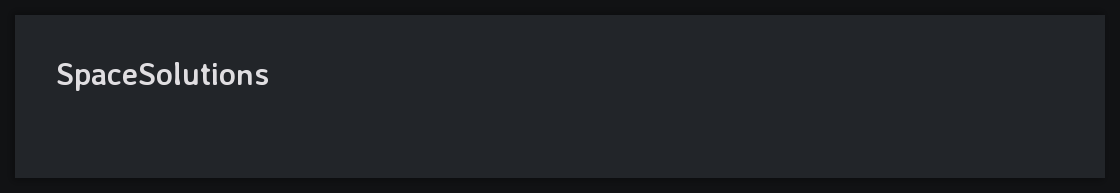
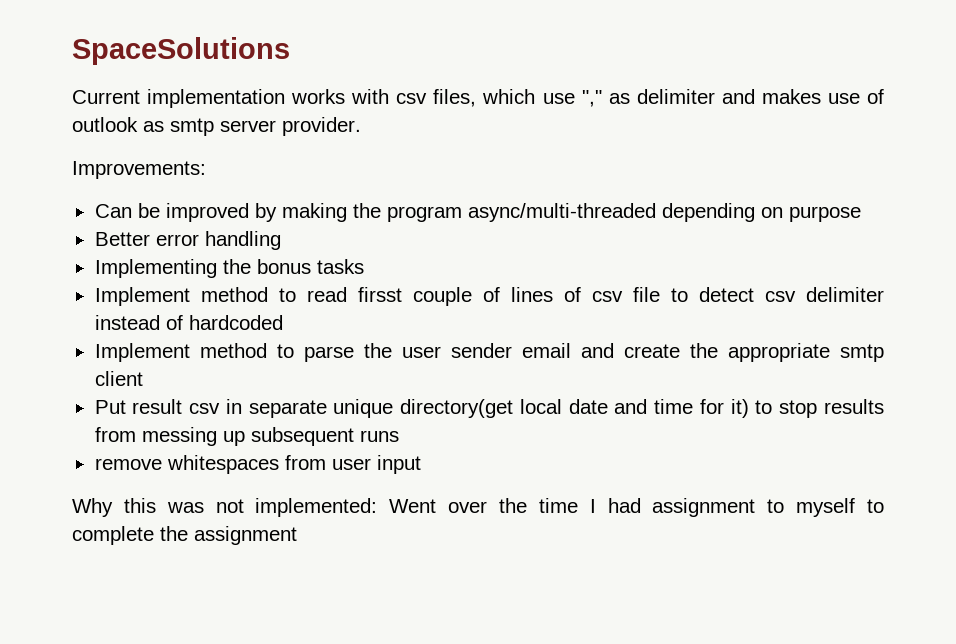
(269, 76) none -> [72,89,884,108] [72,117,361,136] [72,161,206,179] [94,203,861,222] [94,231,281,250] [94,259,364,278] [94,287,884,306] [94,315,283,330] [94,343,885,362] [94,371,143,386] [94,399,884,418] [94,427,399,446] [94,455,421,474] [72,498,885,517] [72,526,297,545] // Current implementation works with csv files, which use "," as delimiter and makes use of outlook as smtp server provider. // Improvements: // Can be improved by making the program async/multi-threaded depending on purpose // Better error handling // Implementing the bonus tasks // Implement method to read firsst couple of lines of csv file to detect csv delimiter instead of hardcoded // Implement method to parse the user sender email and create the appropriate smtp client // Put result csv in separate unique directory(get local date and time for it) to stop results from messing up subsequent runs // remove whitespaces from user input // Why this was not implemented: Went over the time I had assignment to myself to complete the assignment

